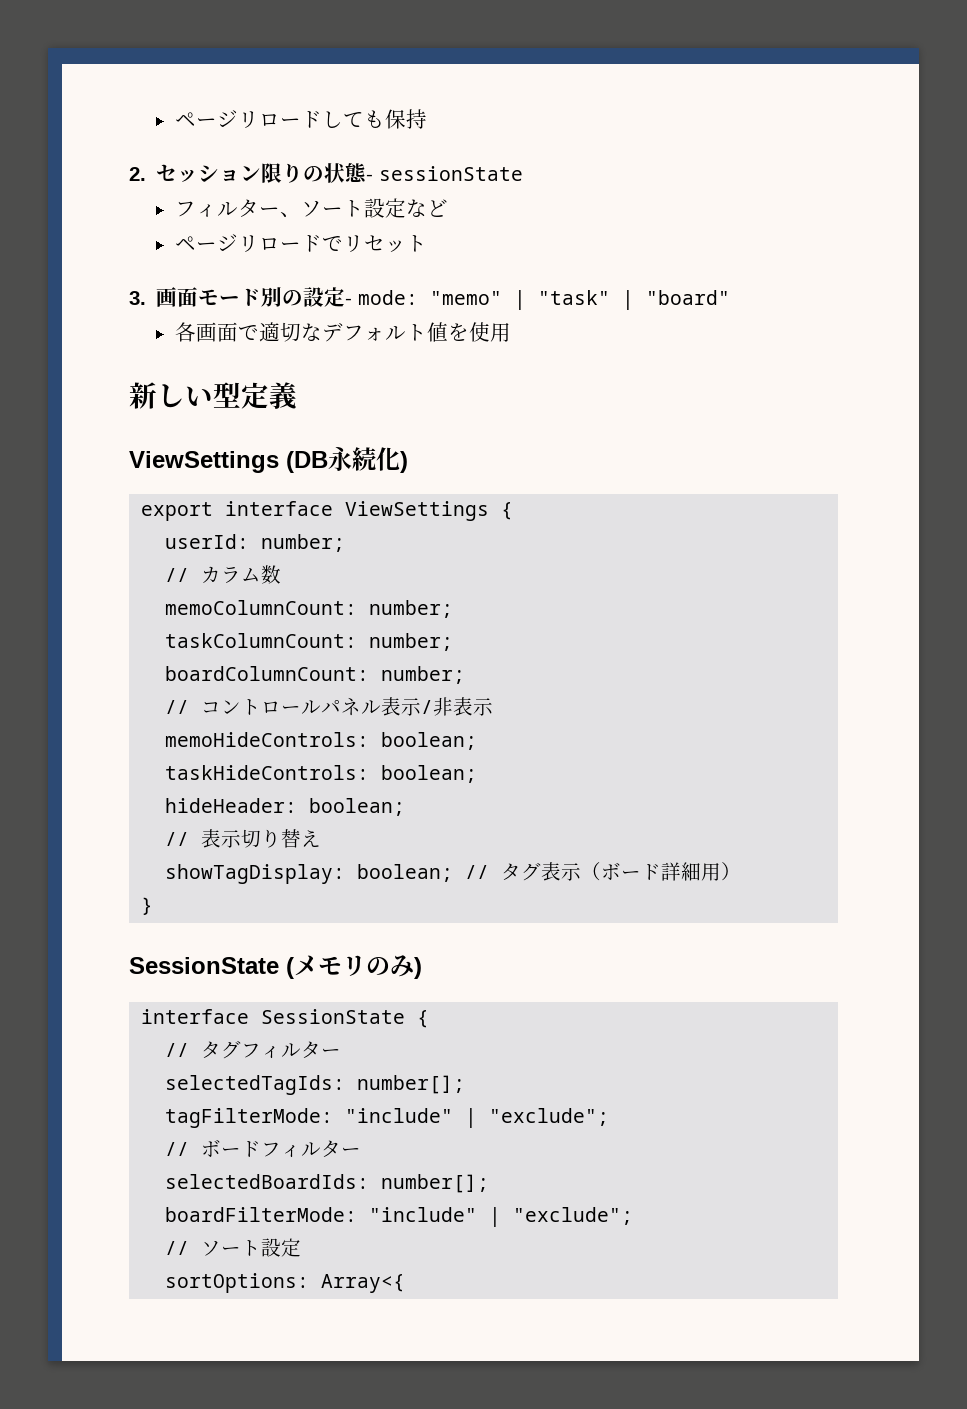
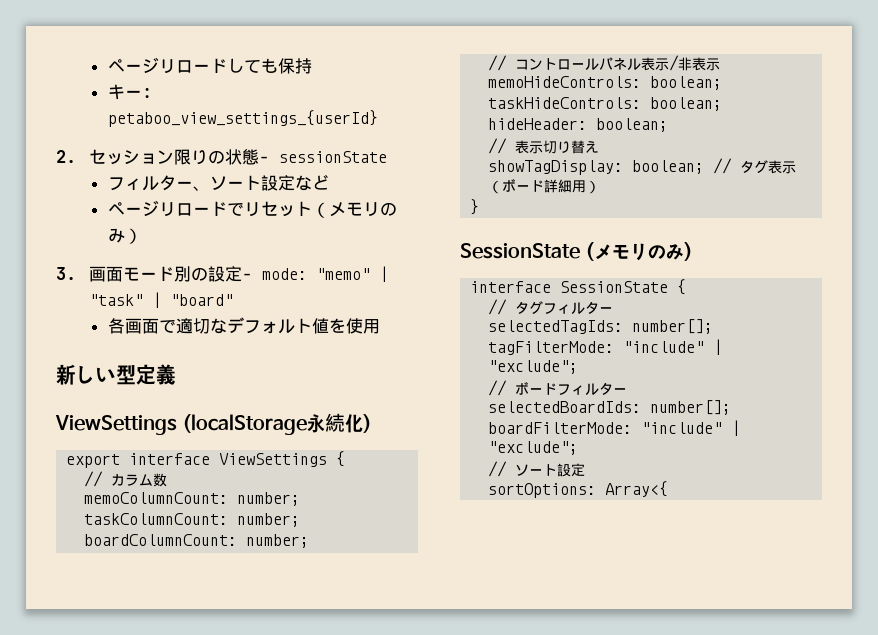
(427, 119) none -> [107,84,152,100] [107,110,378,127] // キー: petaboo_view_settings_{userId}
(427, 243) none -> [311,202,397,218] [107,228,142,244] （メモリのみ）
[286,451,328,473] (DB -> [182,414,308,435] (localStorage
[165,534,346,552] // userId: number; -> (346, 459) none

